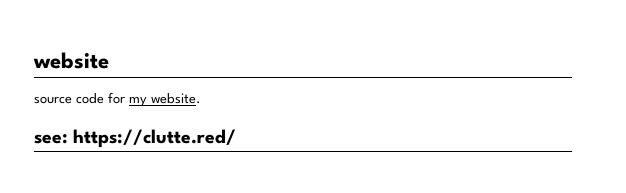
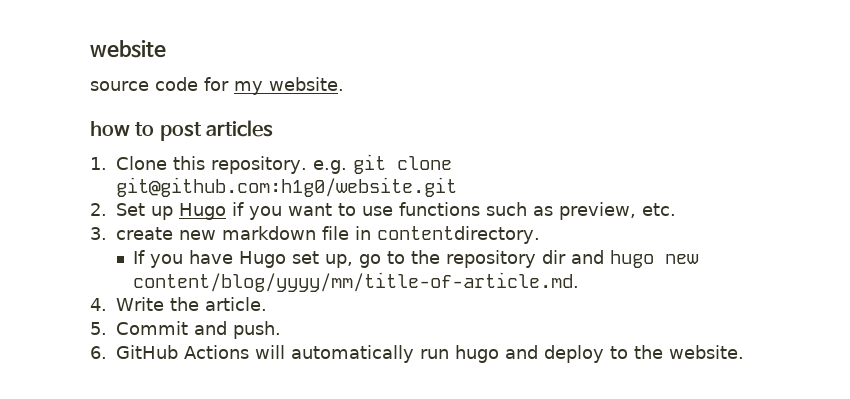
[34,129,237,148] see: https://clutte.red/ -> [90,120,274,141] [90,154,452,174] [116,177,457,197] [90,202,676,220] [90,226,540,244] [133,250,700,268] [133,272,580,292] [90,297,267,311] [90,321,281,339] [90,345,744,363] how to post articles // 1. Clone this repository. e.g. git clone git@github.com:h1g0/website.git // 2. Set up Hugo if you want to use functions such as preview, etc. // 3. create new markdown file in contentdirectory. // If you have Hugo set up, go to the repository dir and hugo new content/blog/yyyy/mm/title-of-article.md. // 4. Write the article. // 5. Commit and push. // 6. GitHub Actions will automatically run hugo and deploy to the website.

